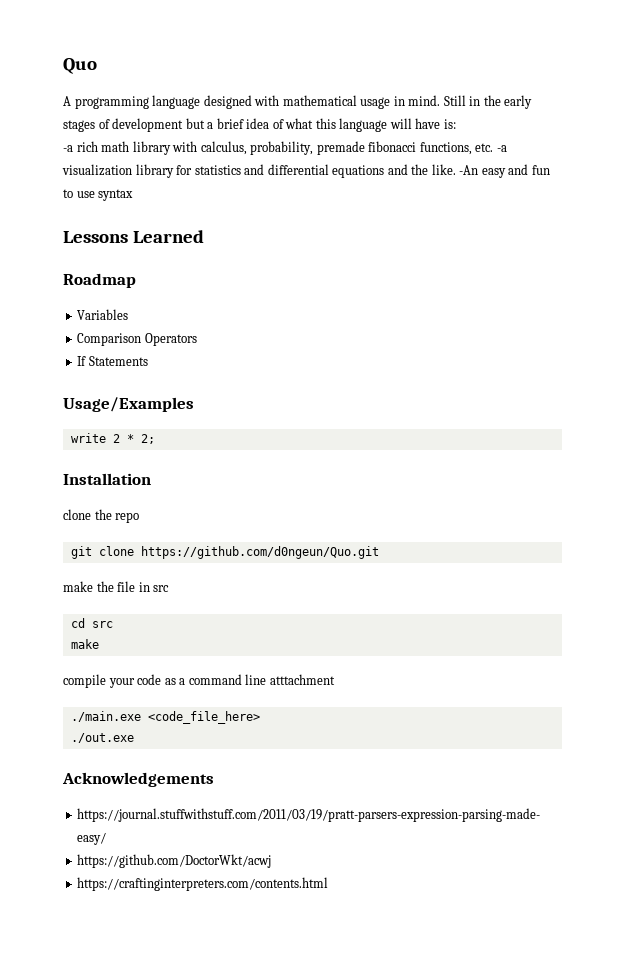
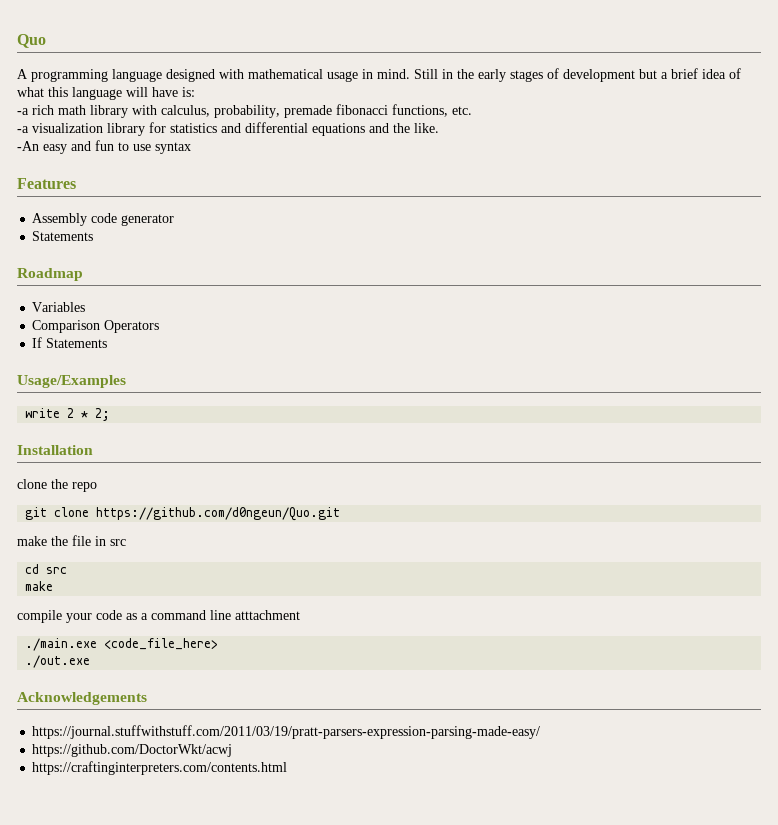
(494, 147) none -> (472, 110) //
(456, 169) none -> (439, 128) //
[63,230,204,243] Lessons Learned -> [17,178,76,189] [32,213,175,226] [32,231,94,241] Features // Assembly code generator // Statements

